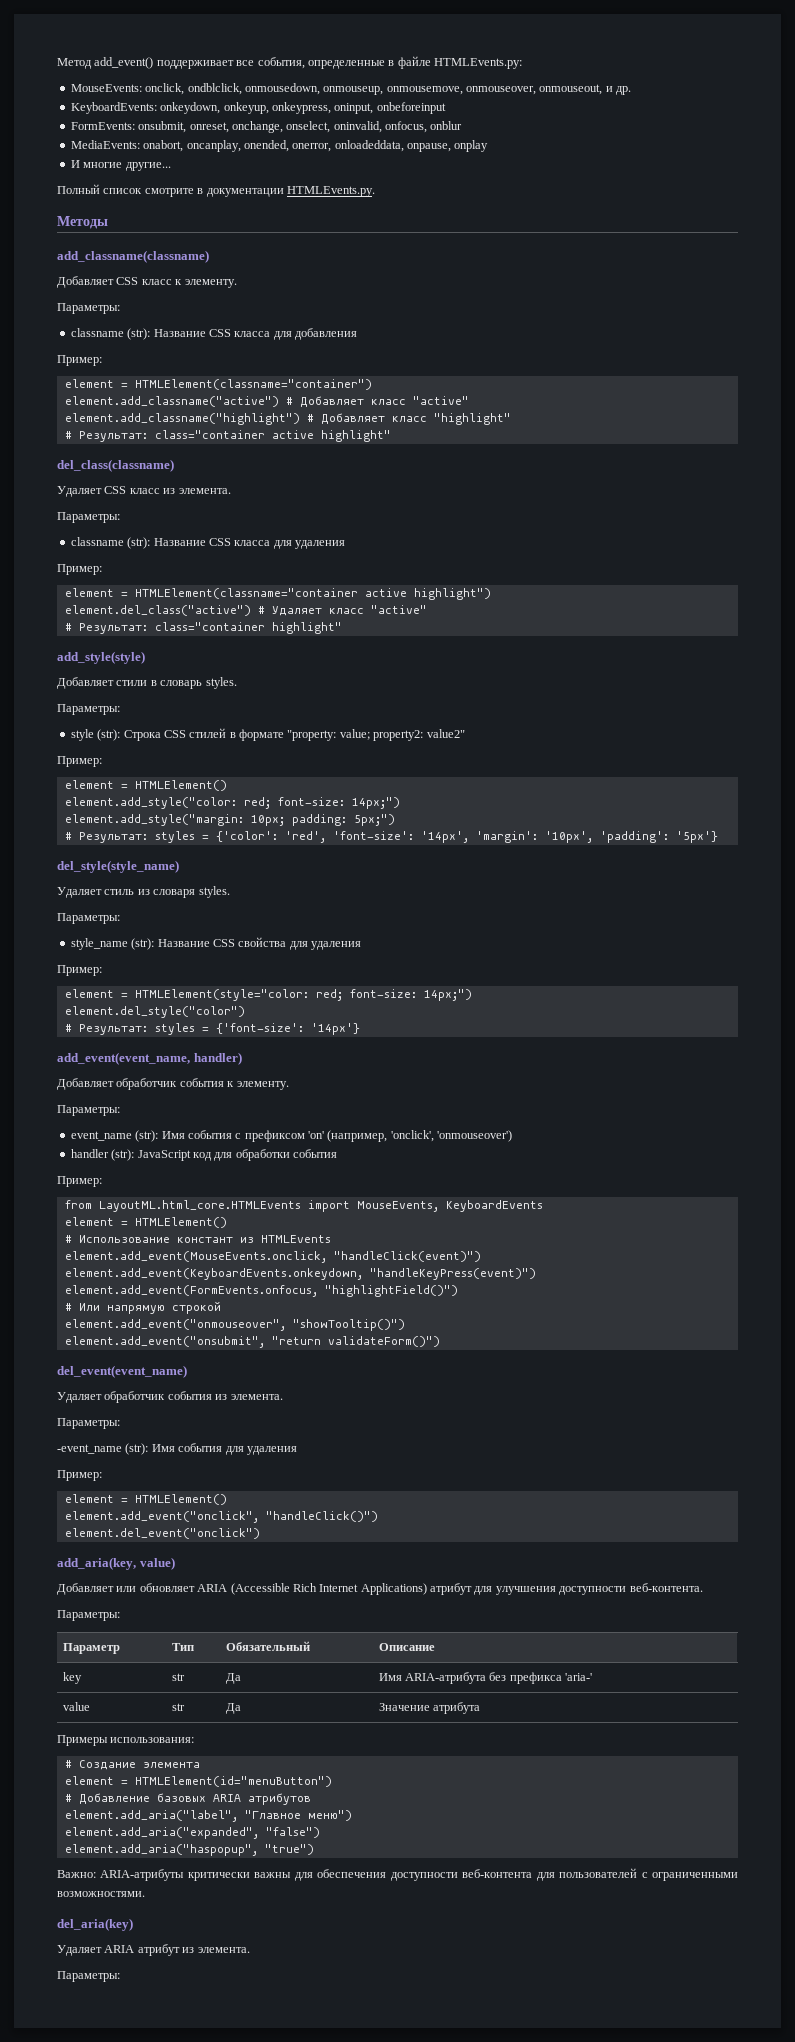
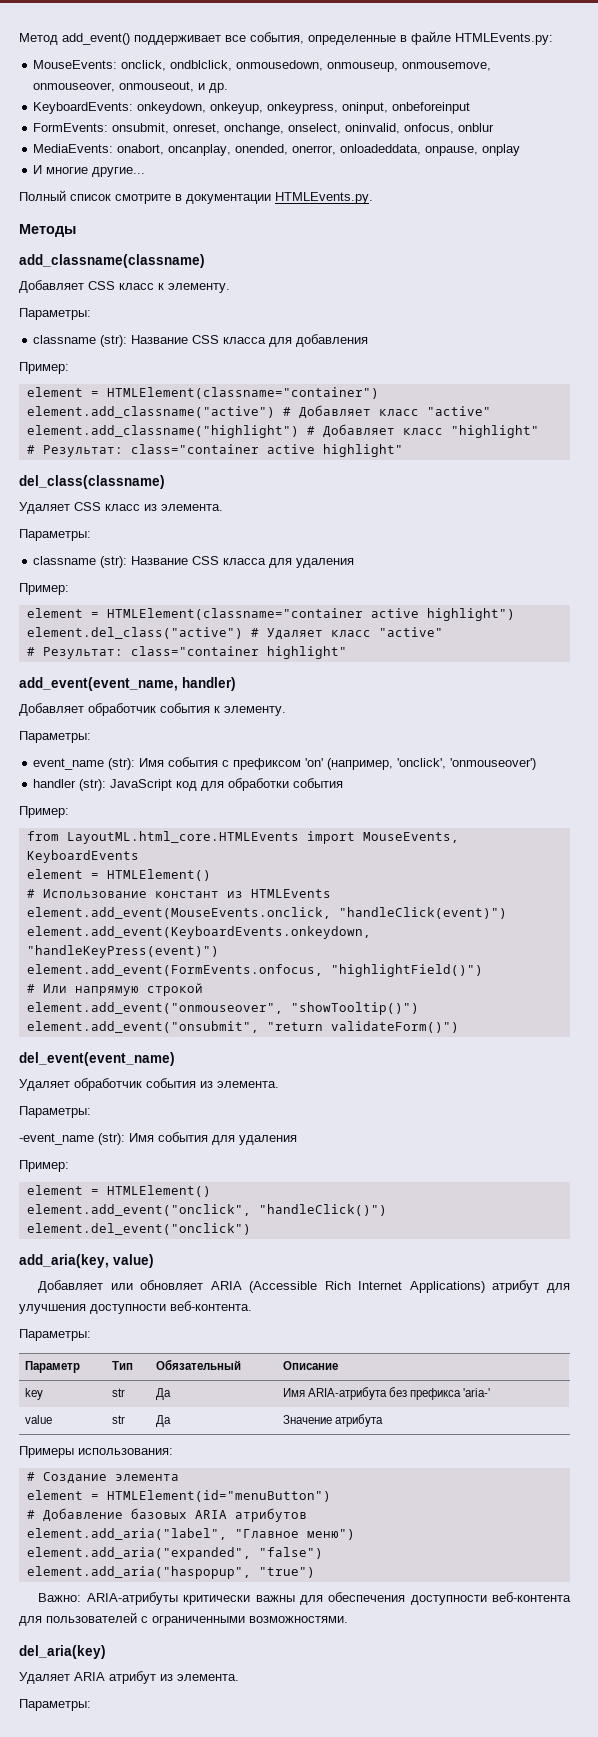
[57,651,145,664] [57,677,237,689] [57,704,120,715] [70,728,465,741] [57,756,102,767] [64,780,227,791] [64,797,400,809] [64,814,395,826] [64,831,718,843] [57,860,179,873] [57,886,230,898] [57,913,120,924] [70,937,361,950] [57,965,102,976] [64,989,472,1001] [64,1006,245,1018] [64,1023,360,1035] // add_style(style) // Добавляет стили в словарь styles. // Параметры: // style (str): Строка CSS стилей в формате "property: value; property2: value2" // Пример: // element = HTMLElement() // element.add_style("color: red; font-size: 14px;") // element.add_style("margin: 10px; padding: 5px;") // # Результат: styles = {'color': 'red', 'font-size': '14px', 'margin': '10px', 'padding': '5px'} // del_style(style_name) // Удаляет стиль из словаря styles. // Параметры: // style_name (str): Название CSS свойства для удаления // Пример: // element = HTMLElement(style="color: red; font-size: 14px;") // element.del_style("color") // # Результат: styles = {'font-size': '14px'} -> (347, 652) none

